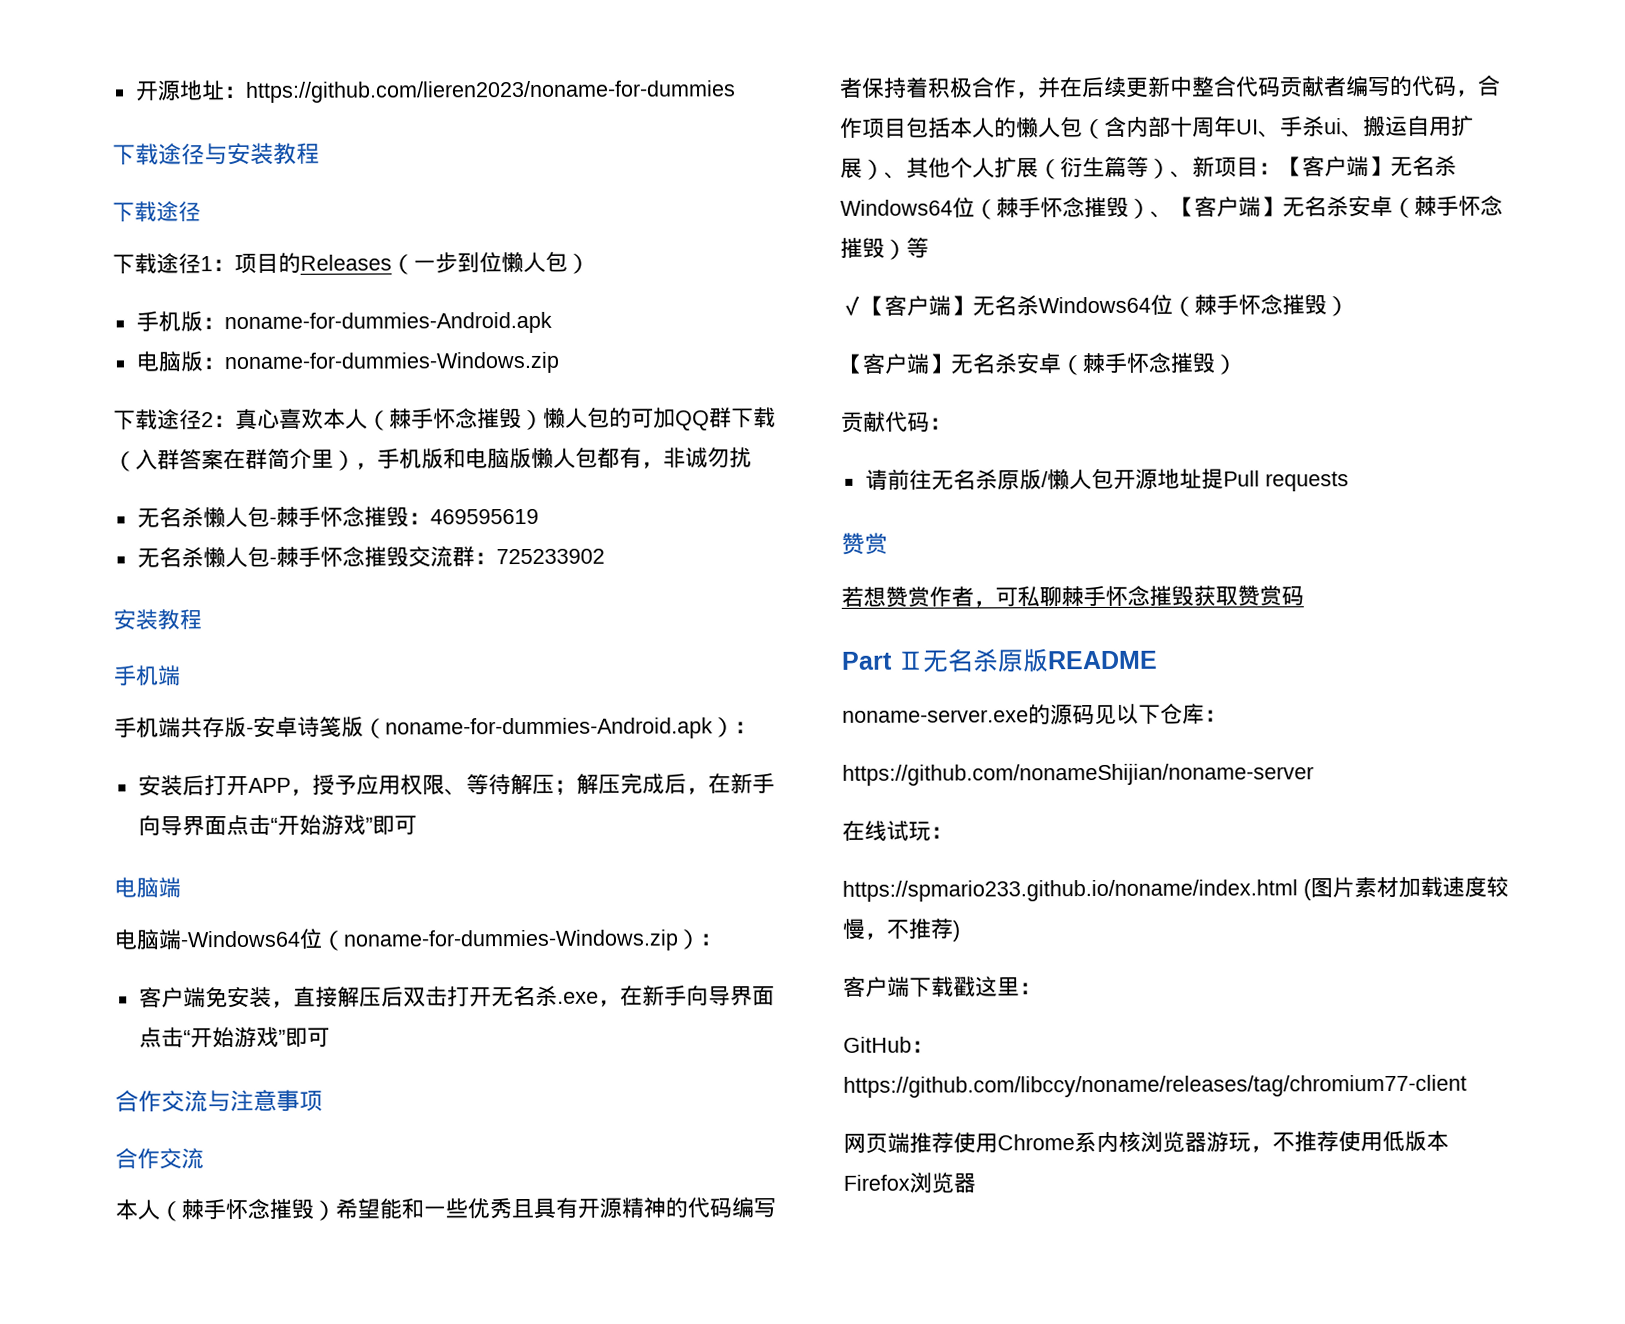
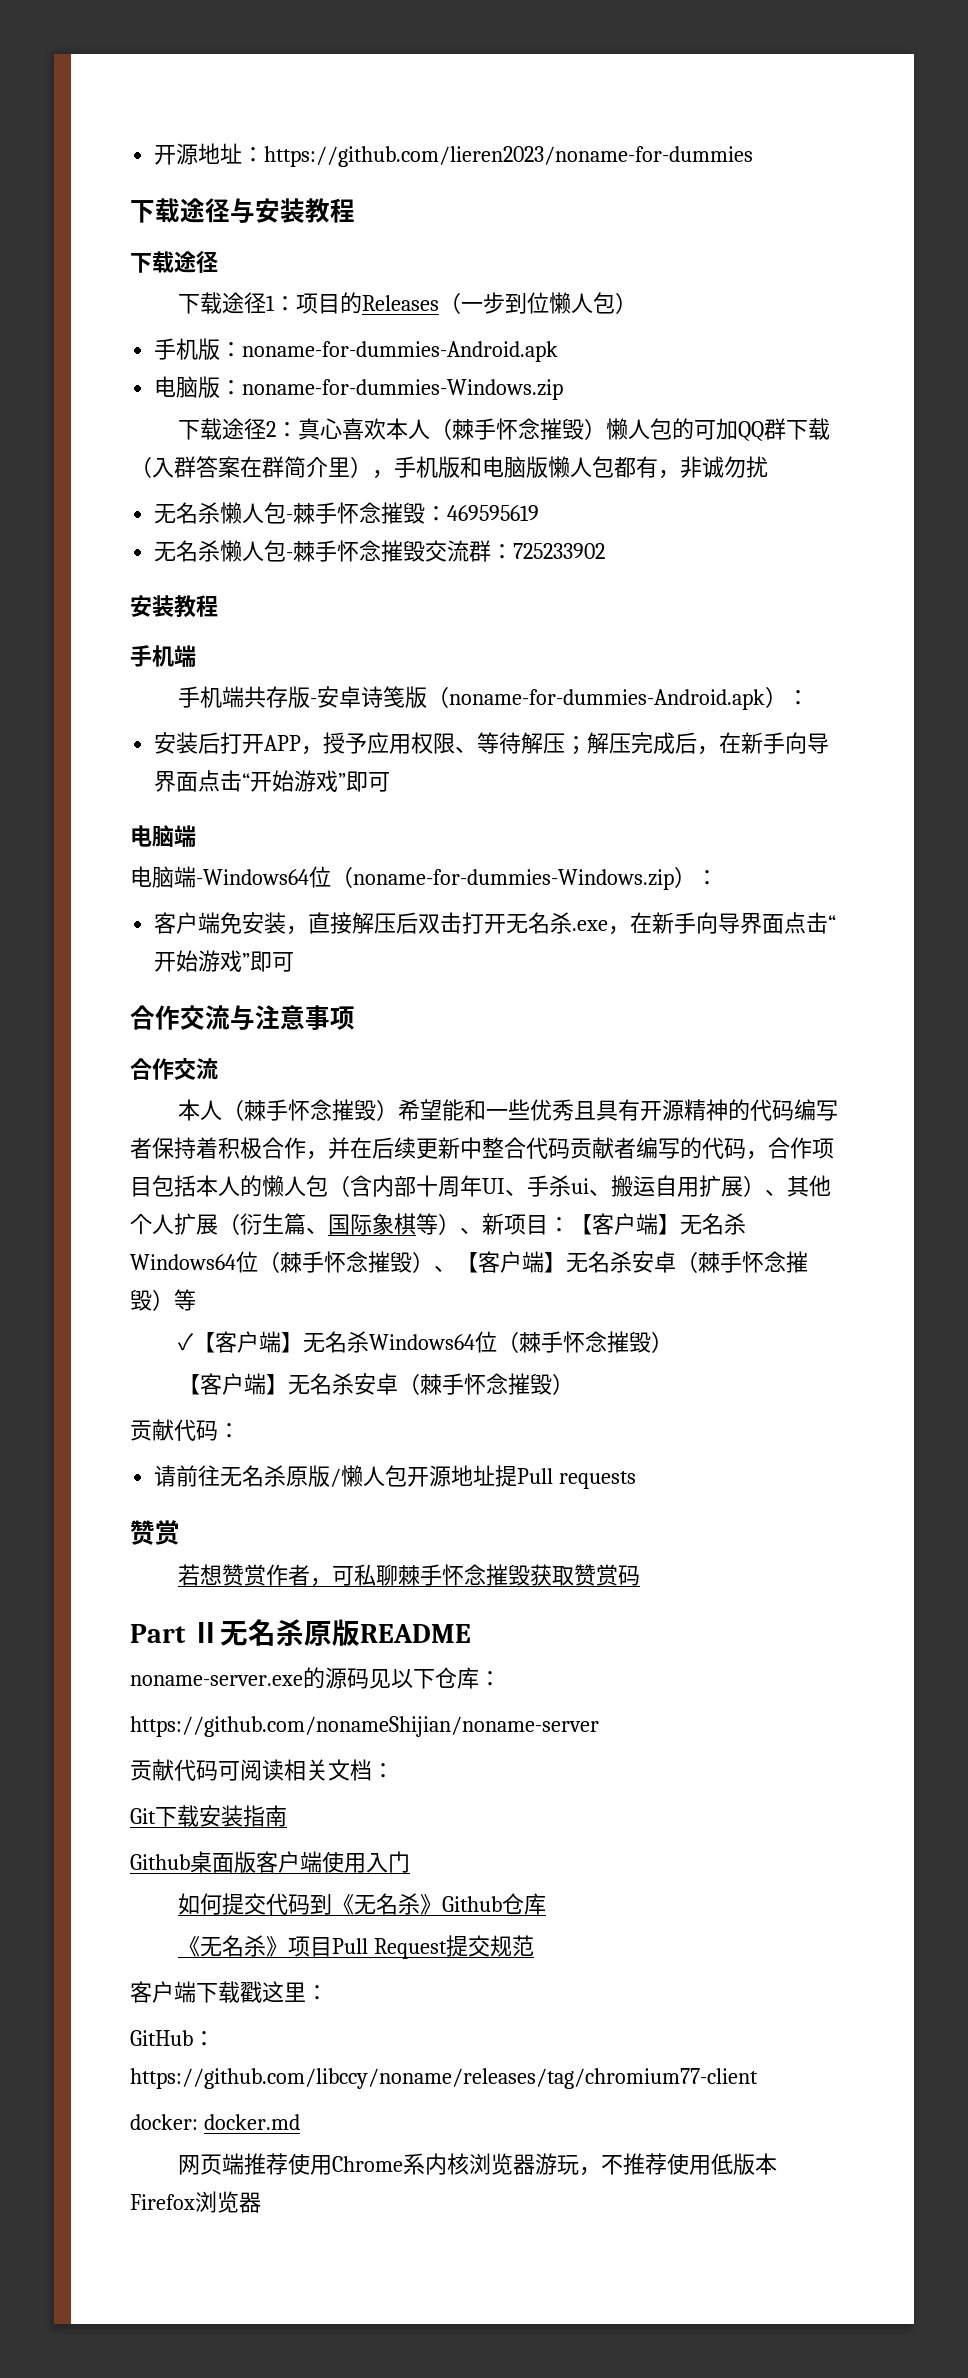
(1127, 166) none -> [306,1213,416,1235] 、国际象棋
[842,820,953,842] [842,876,1509,902] [842,918,960,942] 在线试玩： // https://spmario233.github.io/noname/index.html (图片素材加载速度较慢，不推荐) -> [130,1759,394,1781] [130,1805,287,1827] [130,1851,410,1873] [177,1893,546,1915] [177,1935,534,1959] 贡献代码可阅读相关文档： // Git下载安装指南 // Github桌面版客户端使用入门 // 如何提交代码到《无名杀》Github仓库 // 《无名杀》项目Pull Request提交规范
(1467, 1086) none -> [130,2114,300,2130] // docker: docker.md

